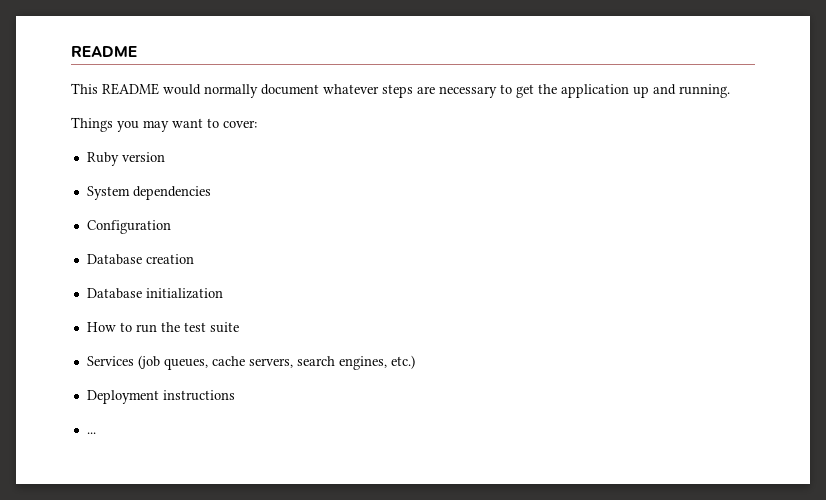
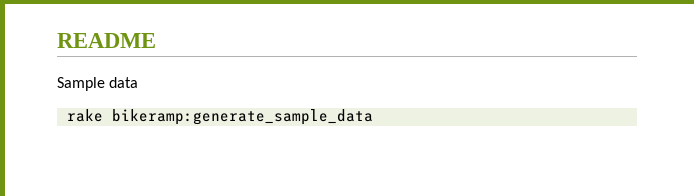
[71,83,730,98] [71,117,257,132] [86,152,165,166] [86,186,211,200] [86,220,171,234] [86,254,194,265] [86,288,223,299] [86,322,239,333] [86,355,415,370] [86,390,235,404] [86,432,96,434] This README would normally document whatever steps are necessary to get the application up and running. // Things you may want to cover: // Ruby version // System dependencies // Configuration // Database creation // Database initialization // How to run the test suite // Services (job queues, cache servers, search engines, etc.) // Deployment instructions // ... -> [57,77,139,91] [66,109,373,125] Sample data // rake bikeramp:generate_sample_data

